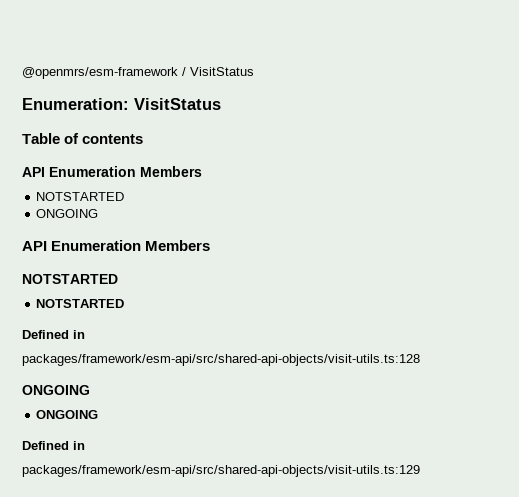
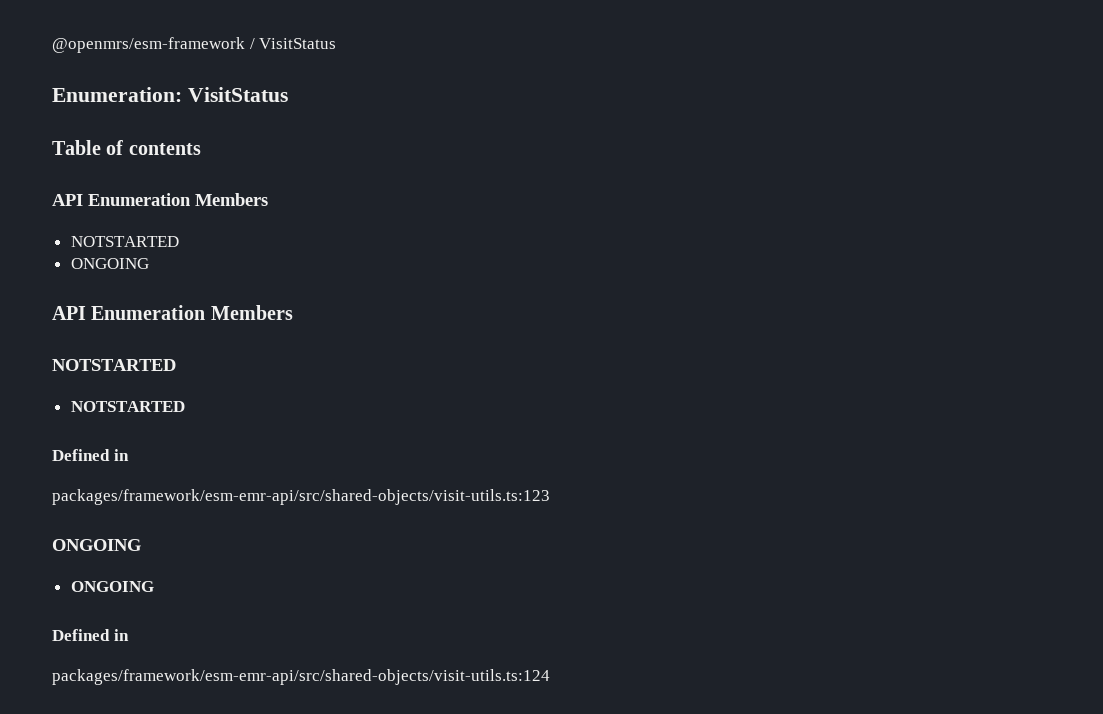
[22,354,420,366] packages/framework/esm-api/src/shared-api-objects/visit-utils.ts:128 -> [52,489,550,505] packages/framework/esm-emr-api/src/shared-objects/visit-utils.ts:123
[22,465,420,477] packages/framework/esm-api/src/shared-api-objects/visit-utils.ts:129 -> [52,669,550,685] packages/framework/esm-emr-api/src/shared-objects/visit-utils.ts:124

